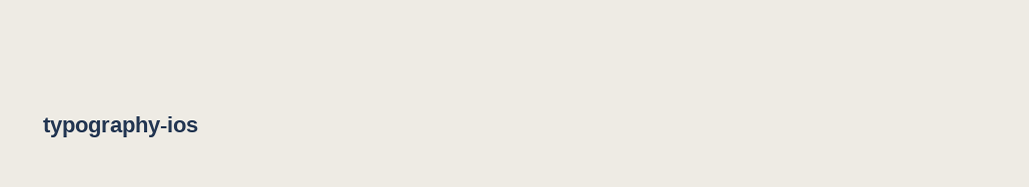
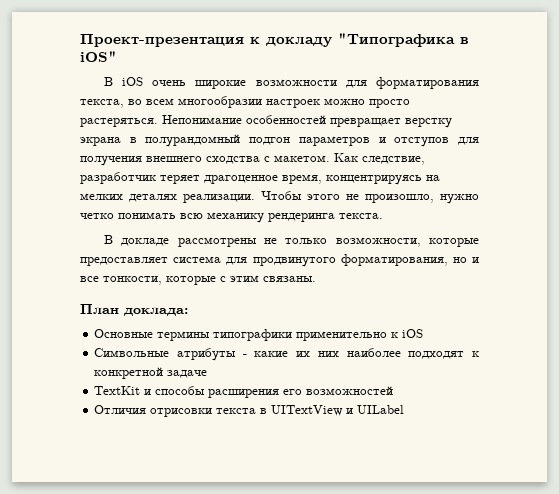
[43,116,199,138] typography-ios -> [80,33,469,47] [80,51,117,62] [103,77,479,89] [80,96,410,108] [80,115,452,128] [80,134,480,147] [80,153,425,166] [80,172,440,185] [80,191,479,204] [80,212,383,223] [103,235,479,247] [80,254,480,267] [80,275,316,285] [80,304,188,316] [94,329,424,341] [94,348,479,361] [94,367,208,379] [94,386,394,398] [94,405,405,417] Проект-презентация к докладy "Типографика в iOS" // В iOS очень широкие возможности для форматирования текста, во всем многообразии настроек можно просто растеряться. Непонимание особенностей превращает верстку экрана в полурандомный подгон параметров и отступов для получения внешнего сходства с макетом. Как следствие, разработчик теряет драгоценное время, концентрируясь на мелких деталях реализации. Чтобы этого не произошло, нужно четко понимать всю механику рендеринга текста. // В докладе рассмотрены не только возможности, которые предоставляет система для продвинутого форматирования, но и все тонкости, которые с этим связаны. // План доклада: // Основные термины типографики применительно к iOS // Символьные атрибуты - какие их них наиболее подходят к конкретной задаче // TextKit и способы расширения его возможностей // Отличия отрисовки текста в UITextView и UILabel

